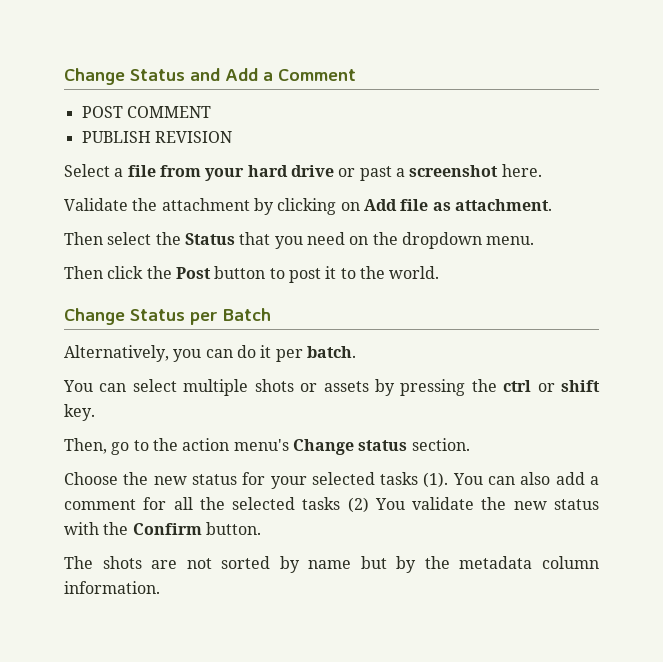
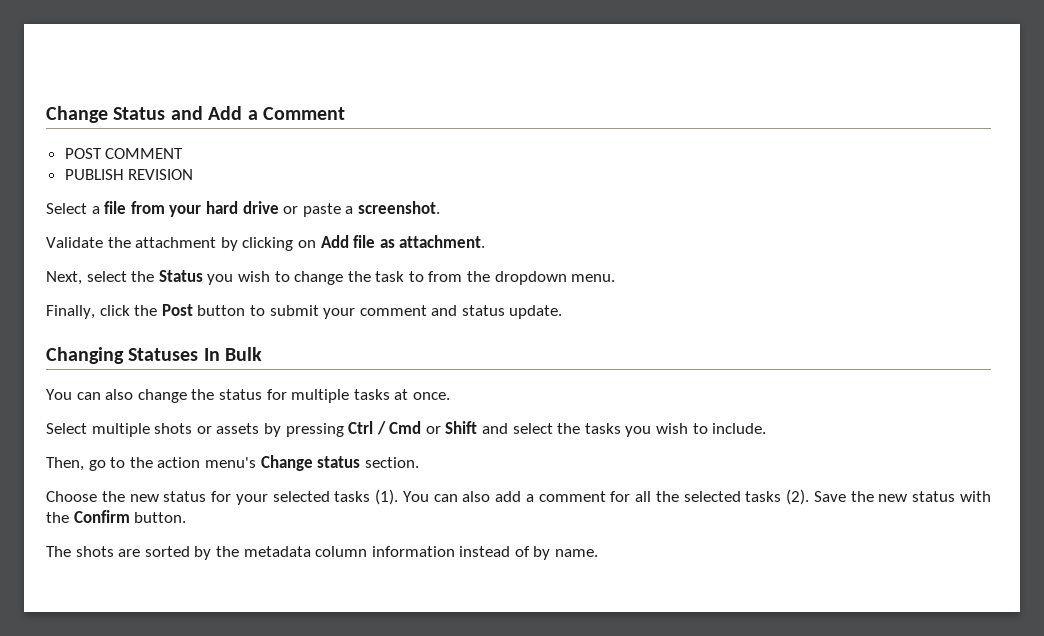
[359,164,542,181] past a screenshot here. -> [302,201,440,217] paste a screenshot.
[64,232,103,245] Then -> [46,271,82,285] Next,
[239,232,369,249] that you need on -> [207,271,463,285] you wish to change the task to from
[64,266,103,279] Then -> [46,305,95,319] Finally,
[288,266,440,283] [64,308,271,325] [64,345,356,362] [63,379,177,392] post it to the world. // Change Status per Batch // Alternatively, you can do it per batch. // You can select -> [269,305,563,319] [46,347,263,364] [46,389,450,403] [46,423,87,434] submit your comment and status update. // Changing Statuses In Bulk // You can also change the status for multiple tasks at once. // Select
[471,379,601,392] [64,404,95,421] the ctrl or shift key. -> [348,421,767,437] Ctrl / Cmd or Shift and select the tasks you wish to include.
[347,497,475,513] (2) You validate -> [786,489,846,505] (2). Save
[186,558,212,569] not -> (141, 553) none
[308,556,600,573] [64,581,160,594] name but by the metadata column information. -> [215,546,599,560] the metadata column information instead of by name.

